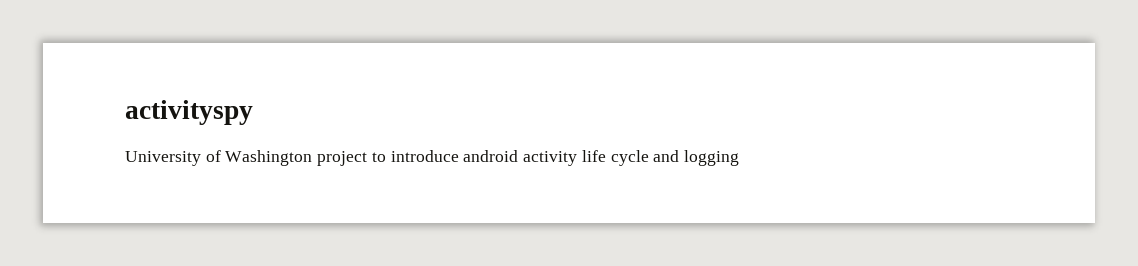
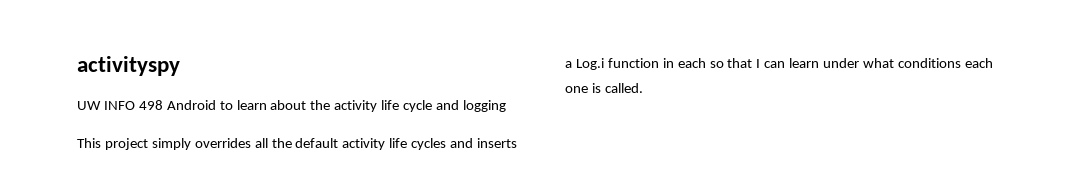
[125,150,519,166] University of Washington project to introduce android -> [77,100,331,110] UW INFO 498 Android to learn about the
(739, 158) none -> [77,138,518,150] [565,58,993,70] [565,83,643,93] // This project simply overrides all the default activity life cycles and inserts a Log.i function in each so that I can learn under what conditions each one is called.

